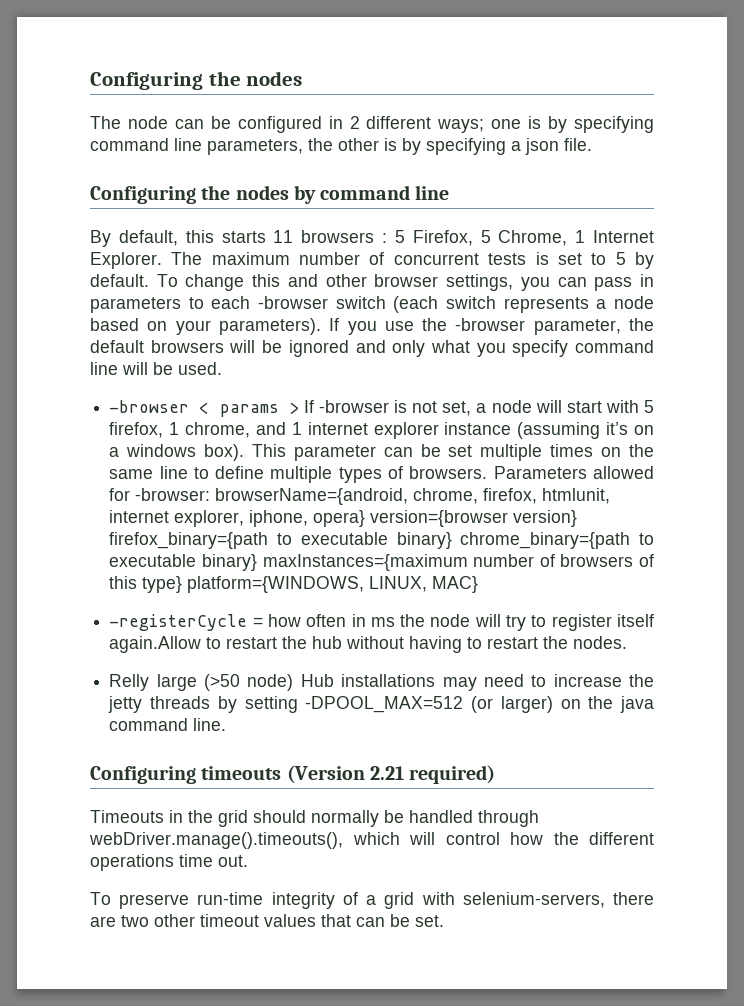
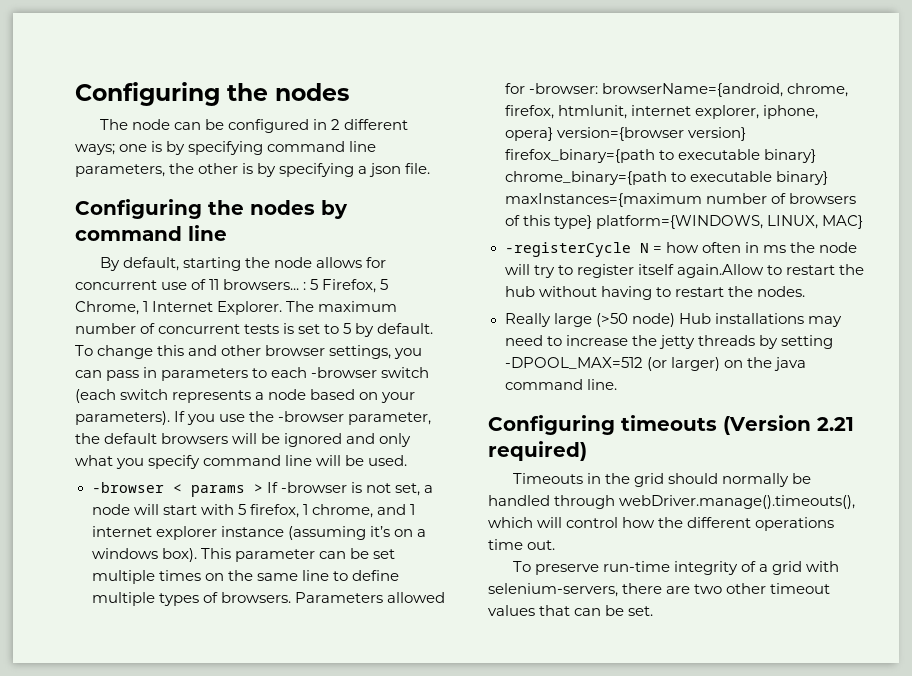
[185,230,375,243] this starts 11 browsers -> [183,257,387,271] [75,279,300,290] starting the node allows for concurrent use of 11 browsers...
(248, 622) none -> [639,243,649,253] N
[109,674,150,691] Relly -> [504,313,551,327] Really

